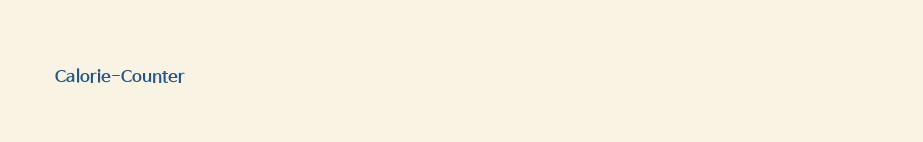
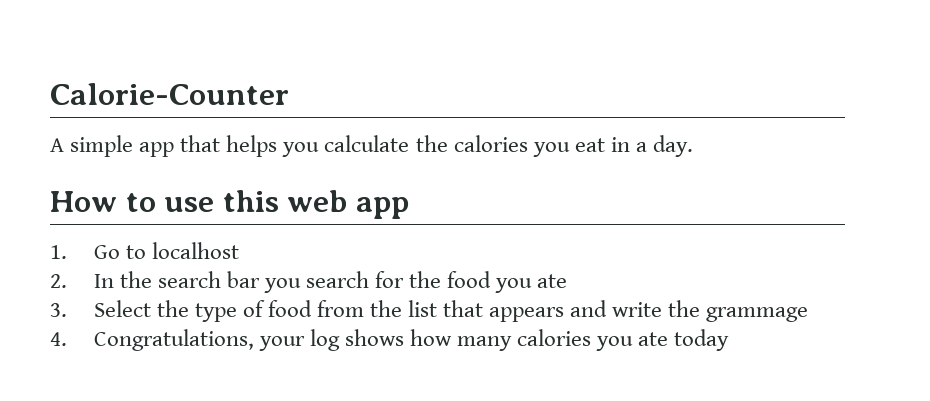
(185, 75) none -> [50,135,693,157] [50,190,409,219] [50,242,239,259] [50,271,568,293] [50,300,809,322] [50,329,730,351] // A simple app that helps you calculate the calories you eat in a day. // How to use this web app // 1. Go to localhost // 2. In the search bar you search for the food you ate // 3. Select the type of food from the list that appears and write the grammage // 4. Congratulations, your log shows how many calories you ate today

